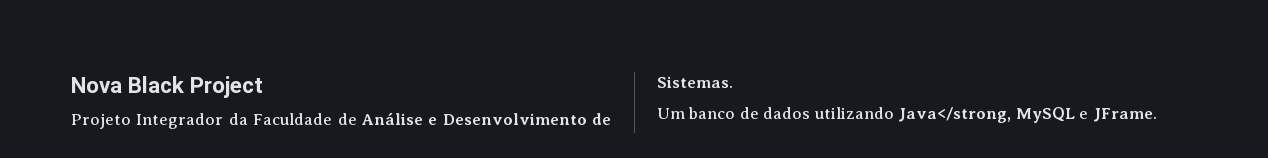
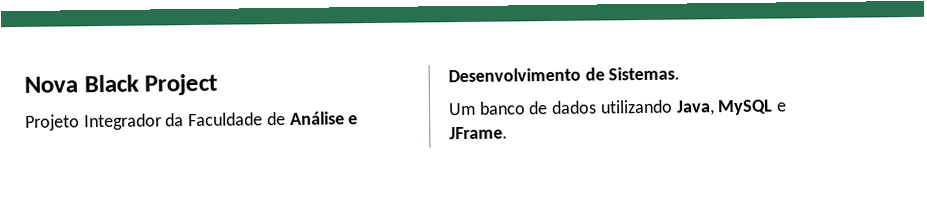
[898,107,1012,123] Java</strong, -> [675,100,715,116] Java,

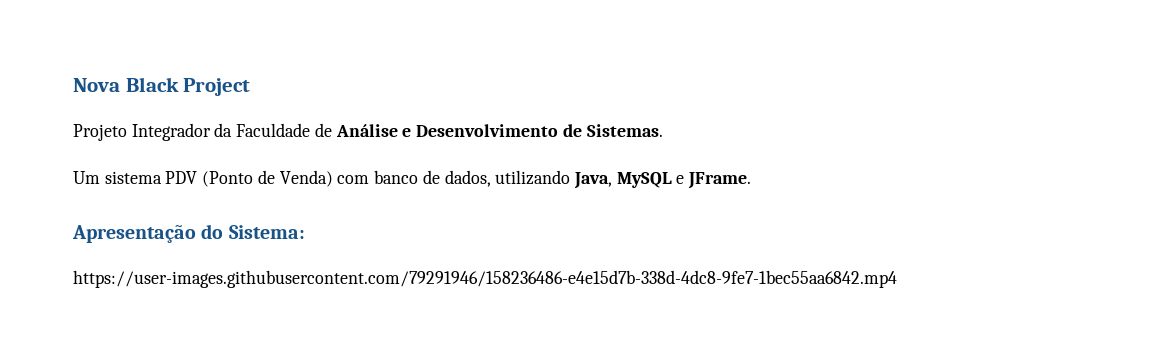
(476, 109) none -> [104,170,370,187] sistema PDV (Ponto de Venda) com
[551,100,598,115] dados -> [444,170,491,187] dados,
(508, 133) none -> [72,224,305,243] [73,270,897,288] // Apresentação do Sistema: // https://user-images.githubusercontent.com/79291946/158236486-e4e15d7b-338d-4dc8-9fe7-1bec55aa6842.mp4

